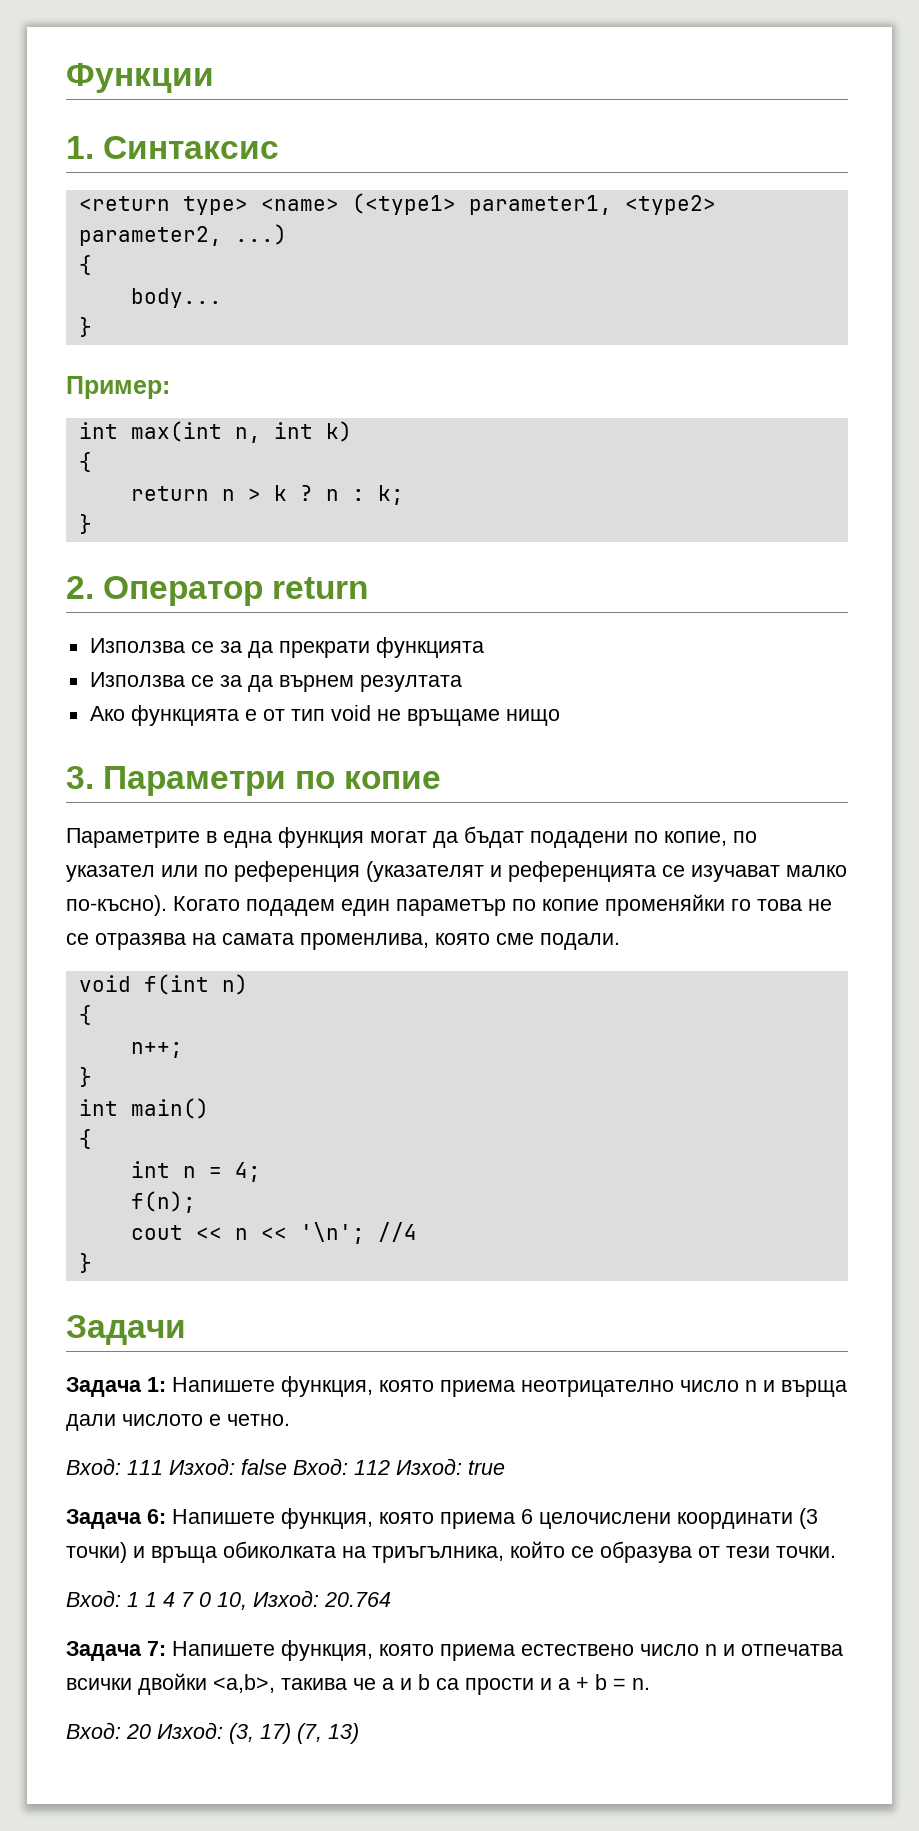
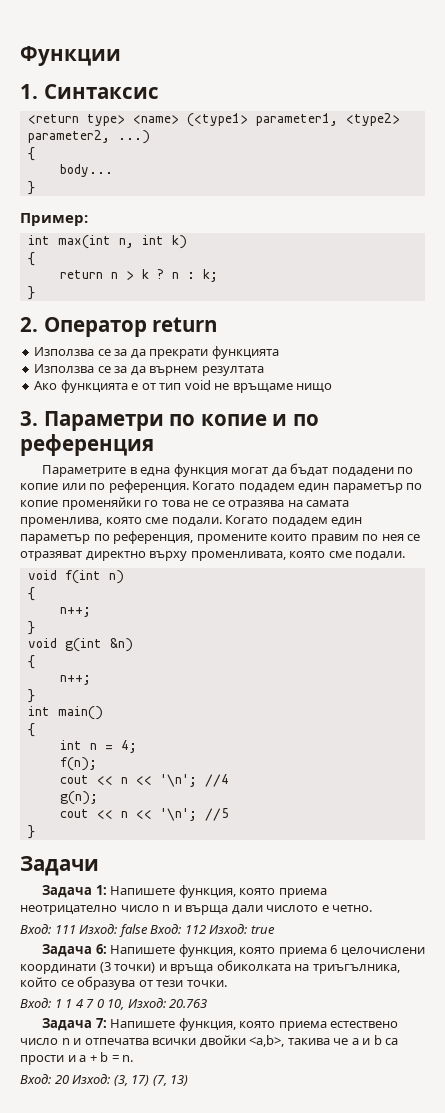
(442, 780) none -> [272,414,319,426] [20,434,154,456] и по референция
[664,831,757,846] [66,861,847,882] [66,895,167,916] копие, по указател или по референция (указателят и референцията се изучават малко по-късно). -> [20,480,189,493] копие или по референция.
(620, 941) none -> [225,515,363,527] [20,531,421,544] [20,551,406,561] Когато подадем един параметър по референция, промените които правим по нея се отразяват директно върху променливата, която сме подали.
(92, 1077) none -> [27,638,133,652] [27,655,35,669] [59,675,91,685] [27,689,35,703] // void g(int &n) // { // n++; // }
(417, 1232) none -> [59,791,98,805] [59,808,229,821] // g(n); // cout << n << '\n'; //5
[324,1592,391,1607] 20.764 -> [169,999,208,1008] 20.763

